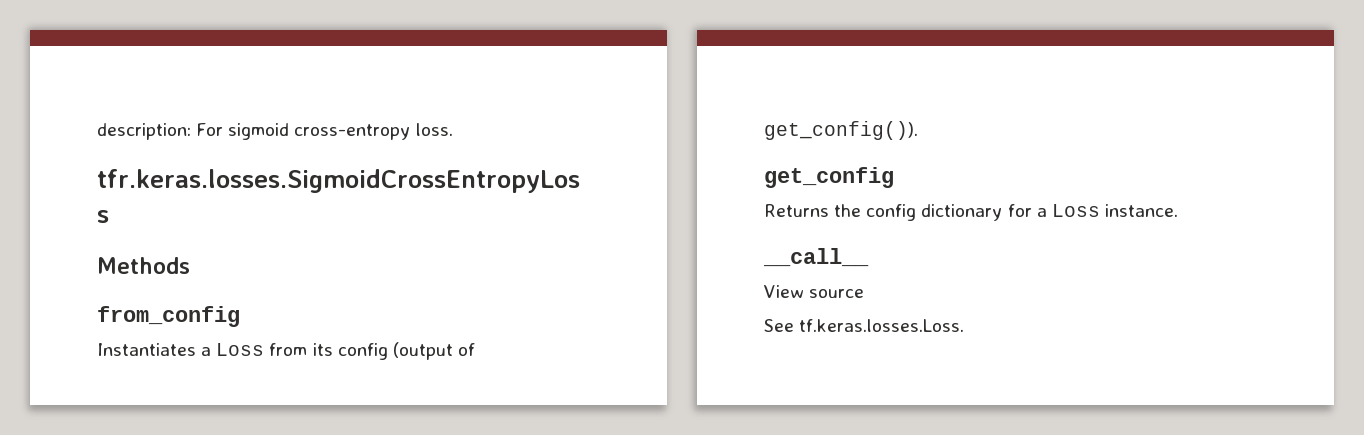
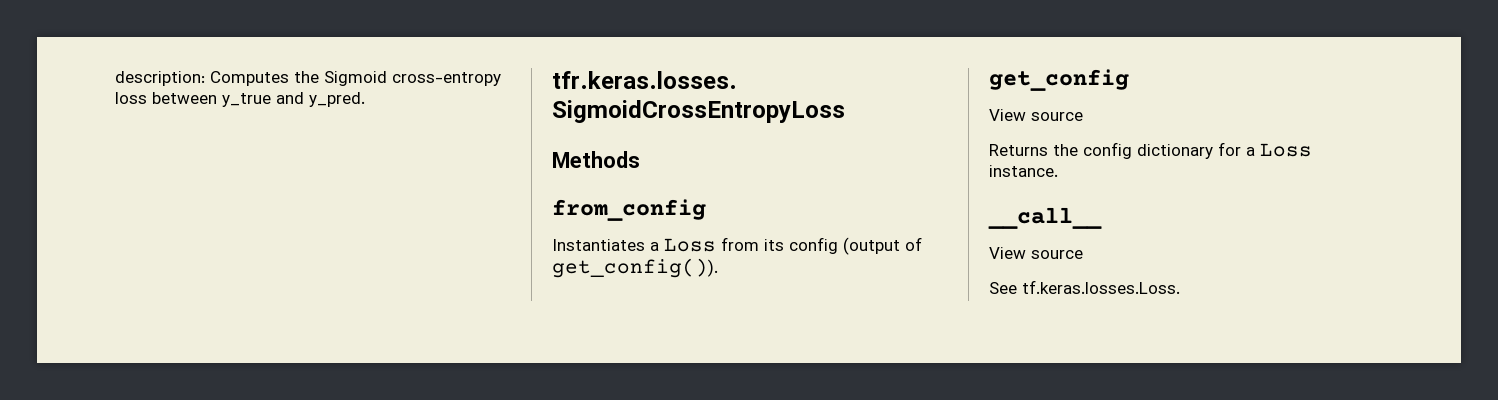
[196,123,453,140] For sigmoid cross-entropy loss. -> [210,71,501,86] [115,92,365,107] Computes the Sigmoid cross-entropy loss between y_true and y_pred.
(894, 177) none -> [989,109,1083,121] // View source

